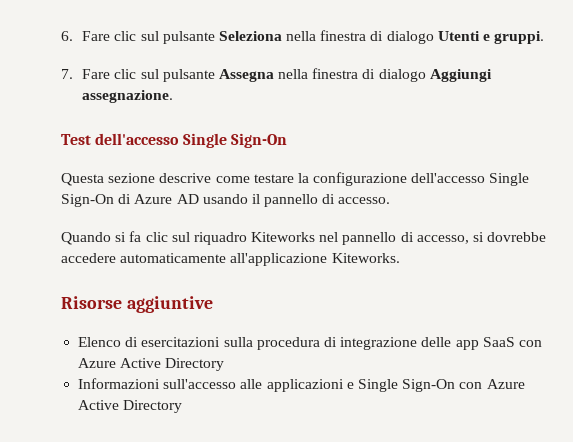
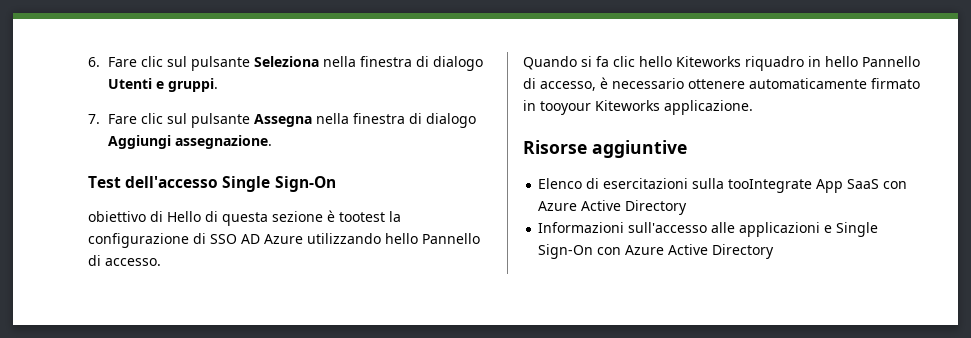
[61,172,530,186] [61,194,319,207] Questa sezione descrive come testare la configurazione dell'accesso Single Sign-On di Azure AD usando il pannello -> [88,210,401,226] [88,233,480,248] obiettivo di Hello di questa sezione è tootest la configurazione di SSO AD Azure utilizzando hello Pannello
[171,232,547,245] [61,253,400,266] sul riquadro Kiteworks nel pannello di accesso, si dovrebbe accedere automaticamente all'applicazione Kiteworks. -> [639,56,920,71] [523,77,920,91] [523,100,753,115] hello Kiteworks riquadro in hello Pannello di accesso, è necessario ottenere automaticamente firmato in tooyour Kiteworks applicazione.
[256,337,479,350] procedura di integrazione delle app -> [728,179,844,193] tooIntegrate App

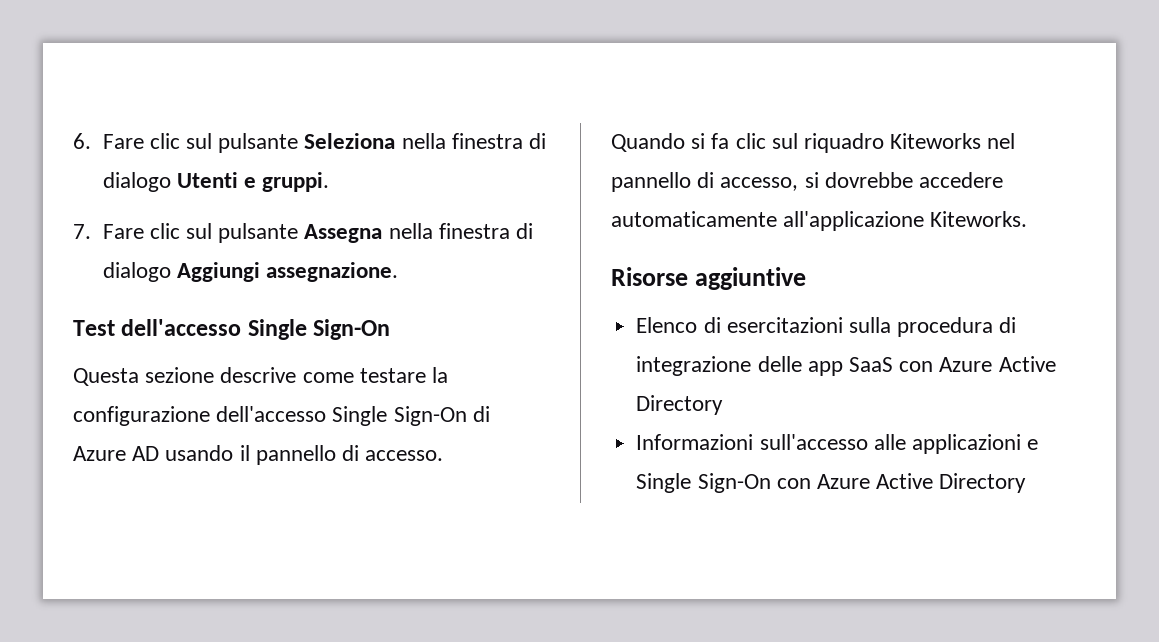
[88,210,401,226] [88,233,480,248] obiettivo di Hello di questa sezione è tootest la configurazione di SSO AD Azure utilizzando hello Pannello -> [73,367,449,386] [73,406,490,426] [73,445,336,465] Questa sezione descrive come testare la configurazione dell'accesso Single Sign-On di Azure AD usando il pannello
[639,56,920,71] [523,77,920,91] [523,100,753,115] hello Kiteworks riquadro in hello Pannello di accesso, è necessario ottenere automaticamente firmato in tooyour Kiteworks applicazione. -> [771,133,1016,153] [611,172,1004,192] [611,211,1028,231] sul riquadro Kiteworks nel pannello di accesso, si dovrebbe accedere automaticamente all'applicazione Kiteworks.
[728,179,844,193] tooIntegrate App -> [897,317,1017,337] [636,356,843,376] procedura di integrazione delle app

